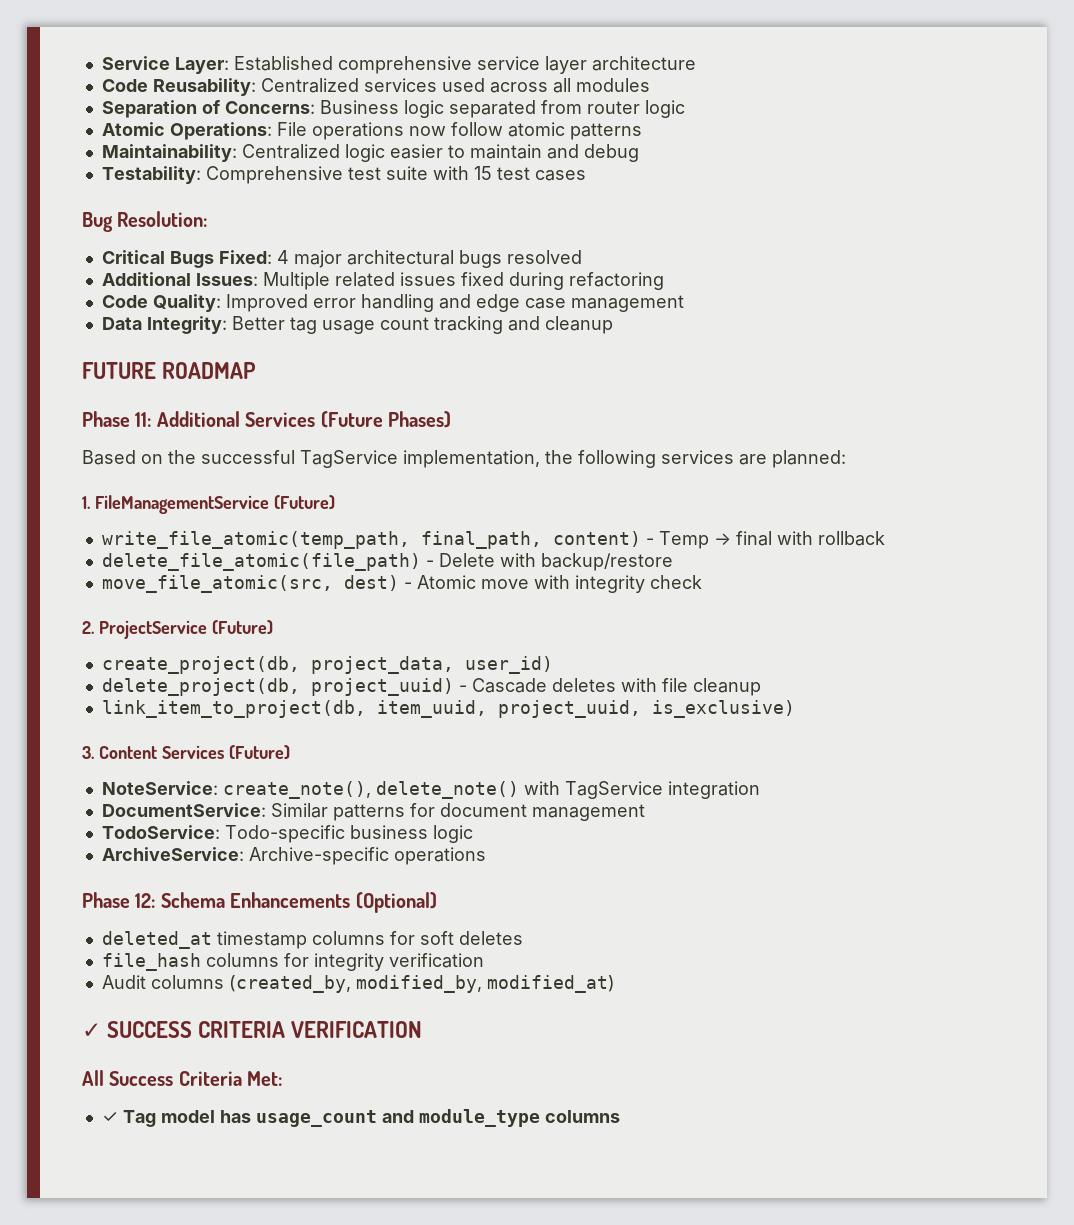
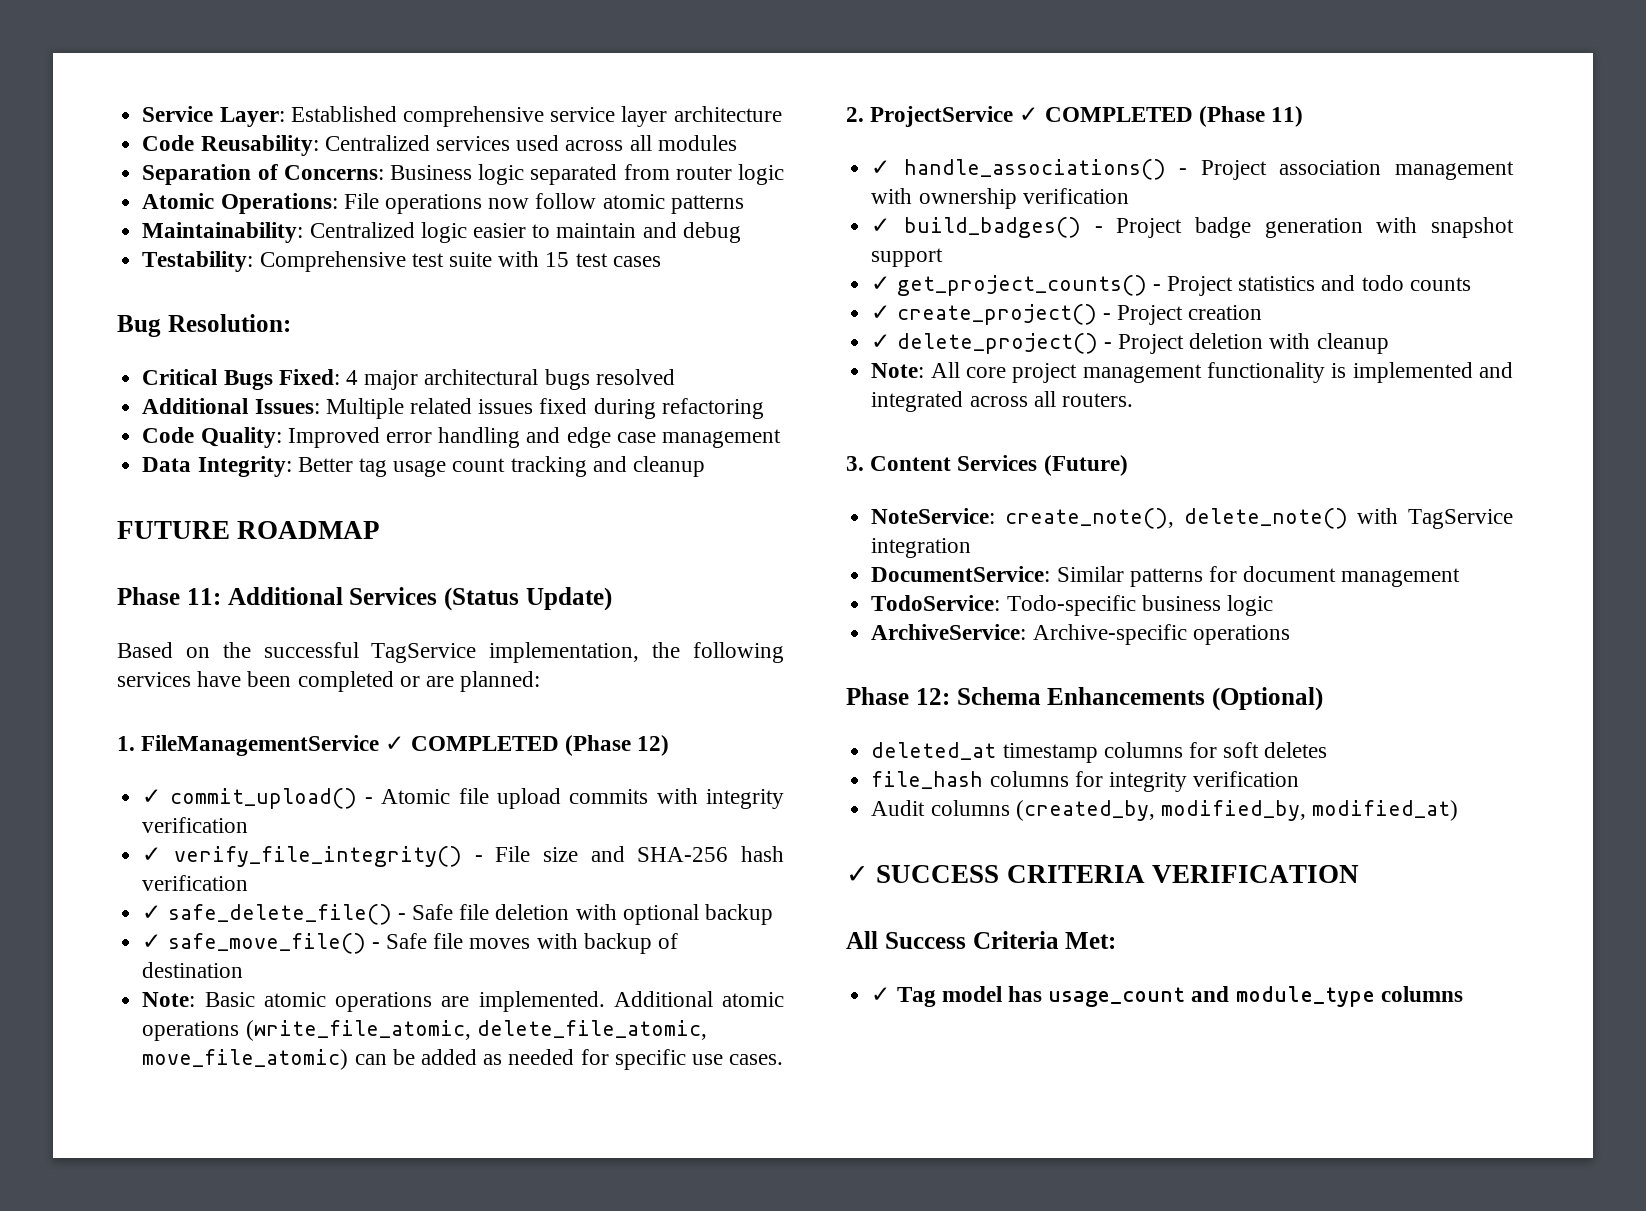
[320,411,451,428] (Future Phases) -> [444,587,612,611] (Status Update)
(734, 457) none -> [197,671,420,692] have been completed or
[273,495,335,510] [101,531,885,549] [101,553,673,571] [101,575,702,593] [82,620,273,639] [101,656,553,674] [101,678,761,696] [101,700,795,718] (Future) // write_file_atomic(temp_path, final_path, content) - Temp → final with rollback // delete_file_atomic(file_path) - Delete with backup/restore // move_file_atomic(src, dest) - Atomic move with integrity check // 2. ProjectService (Future) // create_project(db, project_data, user_id) // delete_project(db, project_uuid) - Cascade deletes with file cleanup // link_item_to_project(db, item_uuid, project_uuid, is_exclusive) -> [385,735,670,756] [142,788,784,809] [142,817,249,833] [142,846,784,867] [142,875,249,891] [142,904,773,925] [142,933,678,954] [142,962,244,978] [142,991,784,1012] [142,1020,707,1041] [142,1049,784,1070] [846,106,1304,127] [871,159,1514,180] [871,188,1129,209] [871,217,1514,238] [871,248,944,267] [871,275,1471,296] [871,304,1263,325] [871,333,1389,354] [871,362,1513,383] [871,391,1133,412] ✓ COMPLETED (Phase 12) // ✓ commit_upload() - Atomic file upload commits with integrity verification // ✓ verify_file_integrity() - File size and SHA-256 hash verification // ✓ safe_delete_file() - Safe file deletion with optional backup // ✓ safe_move_file() - Safe file moves with backup of destination // Note: Basic atomic operations are implemented. Additional atomic operations (write_file_atomic, delete_file_atomic, move_file_atomic) can be added as needed for specific use cases. // 2. ProjectService ✓ COMPLETED (Phase 11) // ✓ handle_associations() - Project association management with ownership verification // ✓ build_badges() - Project badge generation with snapshot support // ✓ get_project_counts() - Project statistics and todo counts // ✓ create_project() - Project creation // ✓ delete_project() - Project deletion with cleanup // Note: All core project management functionality is implemented and integrated across all routers.

